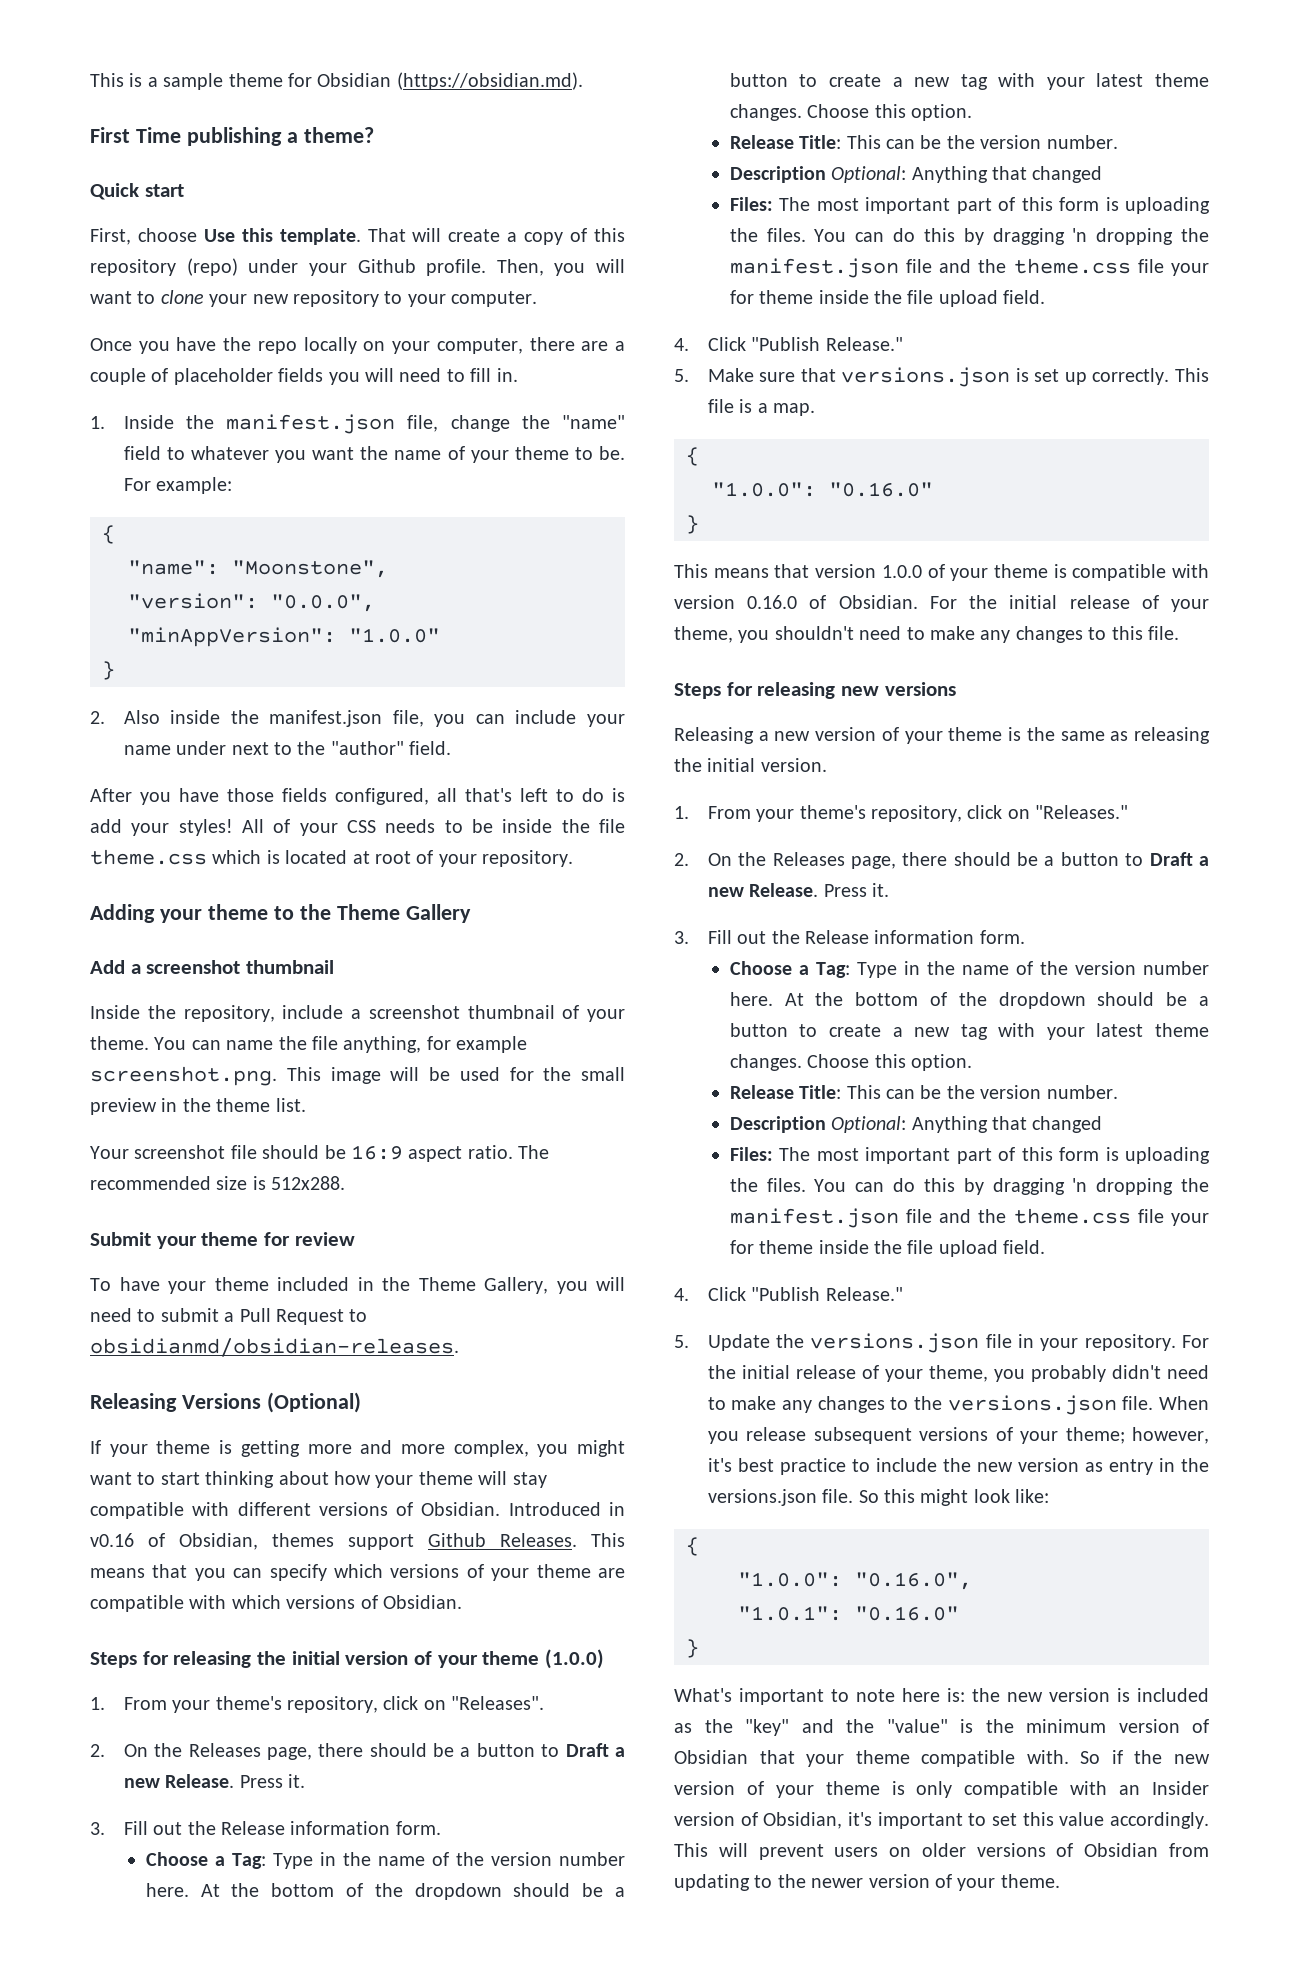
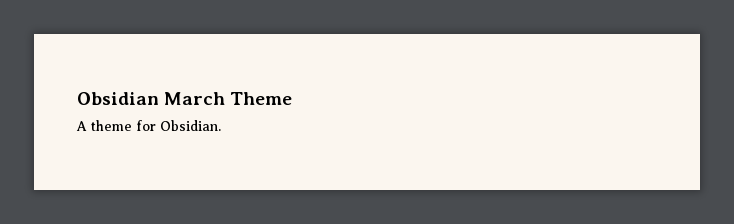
[90,72,583,90] [90,127,374,146] [90,183,184,200] [90,228,626,245] [90,258,625,276] [90,290,538,307] [90,337,626,354] [90,368,518,385] [90,414,625,434] [123,446,625,463] [123,477,233,494] [102,525,115,544] [128,560,388,578] [128,593,375,612] [128,627,440,647] [102,661,115,680] [90,710,625,727] [123,741,452,755] [90,788,625,805] [90,819,625,836] [90,849,574,867] [90,904,471,923] [90,960,335,974] [90,1005,625,1022] [90,1036,528,1053] [90,1066,625,1086] [90,1098,306,1115] [90,1145,550,1162] [90,1176,346,1190] [90,1232,355,1249] [90,1277,625,1294] [90,1308,368,1325] [90,1338,459,1357] [90,1392,361,1413] [90,1440,625,1457] [90,1471,547,1488] [90,1502,625,1519] [90,1533,625,1550] [90,1564,625,1581] [90,1595,462,1612] [90,1649,605,1669] [90,1696,545,1713] [90,1743,626,1760] [123,1774,305,1788] [90,1821,441,1835] [145,1852,625,1869] [145,1883,625,1900] [729,73,1209,90] [729,104,972,121] [729,135,1118,149] [729,166,1103,183] [729,197,1210,214] [729,228,1209,245] [729,258,1209,278] [729,290,1046,307] [674,337,903,351] [674,367,1209,387] [707,399,815,416] [686,447,699,466] [712,482,933,497] [686,515,699,534] [674,564,1209,581] [674,595,1209,612] [674,626,1179,643] [674,682,956,699] [674,727,1210,744] [674,758,827,772] [674,805,1129,822] [674,852,1210,869] [707,883,889,897] [674,930,1025,944] [729,961,1209,978] [729,992,1209,1009] [729,1023,1209,1040] [729,1054,972,1071] [729,1085,1118,1099] [729,1116,1103,1133] [729,1147,1210,1164] [729,1178,1209,1195] [729,1208,1209,1228] [729,1240,1046,1257] [674,1287,903,1301] [674,1333,1209,1353] [707,1365,1209,1382] [707,1395,1209,1415] [707,1427,1209,1444] [707,1458,1209,1475] [707,1489,1050,1506] [686,1537,699,1556] [738,1572,972,1590] [738,1606,959,1621] [686,1639,699,1658] [674,1688,1209,1705] [674,1719,1209,1736] [674,1750,1210,1767] [674,1781,1209,1798] [674,1812,1209,1829] [674,1843,1209,1860] [674,1874,1060,1891] This is a sample theme for Obsidian (https://obsidian.md). // First Time publishing a theme? // Quick start // First, choose Use this template. That will create a copy of this repository (repo) under your Github profile. Then, you will want to clone your new repository to your computer. // Once you have the repo locally on your computer, there are a couple of placeholder fields you will need to fill in. // 1. Inside the manifest.json file, change the "name" field to whatever you want the name of your theme to be. For example: // { // "name": "Moonstone", // "version": "0.0.0", // "minAppVersion": "1.0.0" // } // 2. Also inside the manifest.json file, you can include your name under next to the "author" field. // After you have those fields configured, all that's left to do is add your styles! All of your CSS needs to be inside the file theme.css which is located at root of your repository. // Adding your theme to the Theme Gallery // Add a screenshot thumbnail // Inside the repository, include a screenshot thumbnail of your theme. You can name the file anything, for example screenshot.png. This image will be used for the small preview in the theme list. // Your screenshot file should be 16:9 aspect ratio. The recommended size is 512x288. // Submit your theme for review // To have your theme included in the Theme Gallery, you will need to submit a Pull Request to obsidianmd/obsidian-releases. // Releasing Versions (Optional) // If your theme is getting more and more complex, you might want to start thinking about how your theme will stay compatible with different versions of Obsidian. Introduced in v0.16 of Obsidian, themes support Github Releases. This means that you can specify which versions of your theme are compatible with which versions of Obsidian. // Steps for releasing the initial version of your theme (1.0.0) // 1. From your theme's repository, click on "Releases". // 2. On the Releases page, there should be a button to Draft a new Release. Press it. // 3. Fill out the Release information form. // Choose a Tag: Type in the name of the version number here. At the bottom of the dropdown should be a button to create a new tag with your latest theme changes. Choose this option. // Release Title: This can be the version number. // Description Optional: Anything that changed // Files: The most important part of this form is uploading the files. You can do this by dragging 'n dropping the manifest.json file and the theme.css file your for theme inside the file upload field. // 4. Click "Publish Release." // 5. Make sure that versions.json is set up correctly. This file is a map. // { // "1.0.0": "0.16.0" // } // This means that version 1.0.0 of your theme is compatible with version 0.16.0 of Obsidian. For the initial release of your theme, you shouldn't need to make any changes to this file. // Steps for releasing new versions // Releasing a new version of your theme is the same as releasing the initial version. // 1. From your theme's repository, click on "Releases." // 2. On the Releases page, there should be a button to Draft a new Release. Press it. // 3. Fill out the Release information form. // Choose a Tag: Type in the name of the version number here. At the bottom of the dropdown should be a button to create a new tag with your latest theme changes. Choose this option. // Release Title: This can be the version number. // Description Optional: Anything that changed // Files: The most important part of this form is uploading the files. You can do this by dragging 'n dropping the manifest.json file and the theme.css file your for theme inside the file upload field. // 4. Click "Publish Release." // 5. Update the versions.json file in your repository. For the initial release of your theme, you probably didn't need to make any changes to the versions.json file. When you release subsequent versions of your theme; however, it's best practice to include the new version as entry in the versions.json file. So this might look like: // { // "1.0.0": "0.16.0", // "1.0.1": "0.16.0" // } // What's important to note here is: the new version is included as the "key" and the "value" is the minimum version of Obsidian that your theme compatible with. So if the new version of your theme is only compatible with an Insider version of Obsidian, it's important to set this value accordingly. This will prevent users on older versions of Obsidian from updating to the newer version of your theme. -> [77,92,293,105] [76,120,221,131] Obsidian March Theme // A theme for Obsidian.

